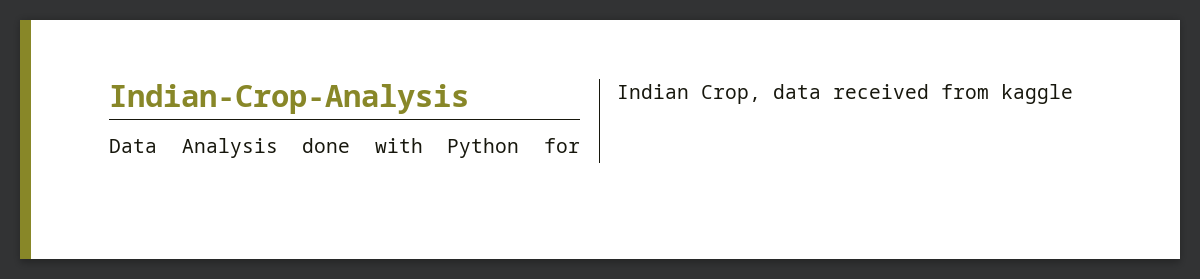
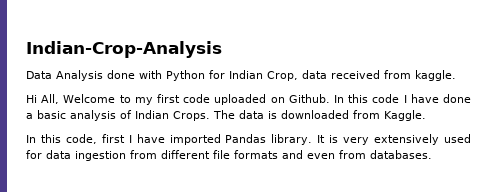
[1001,84,1073,104] kaggle -> [415,70,456,81] [26,94,471,105] [26,110,426,121] [26,134,472,145] [26,150,432,161] kaggle. // Hi All, Welcome to my first code uploaded on Github. In this code I have done a basic analysis of Indian Crops. The data is downloaded from Kaggle. // In this code, first I have imported Pandas library. It is very extensively used for data ingestion from different file formats and even from databases.

